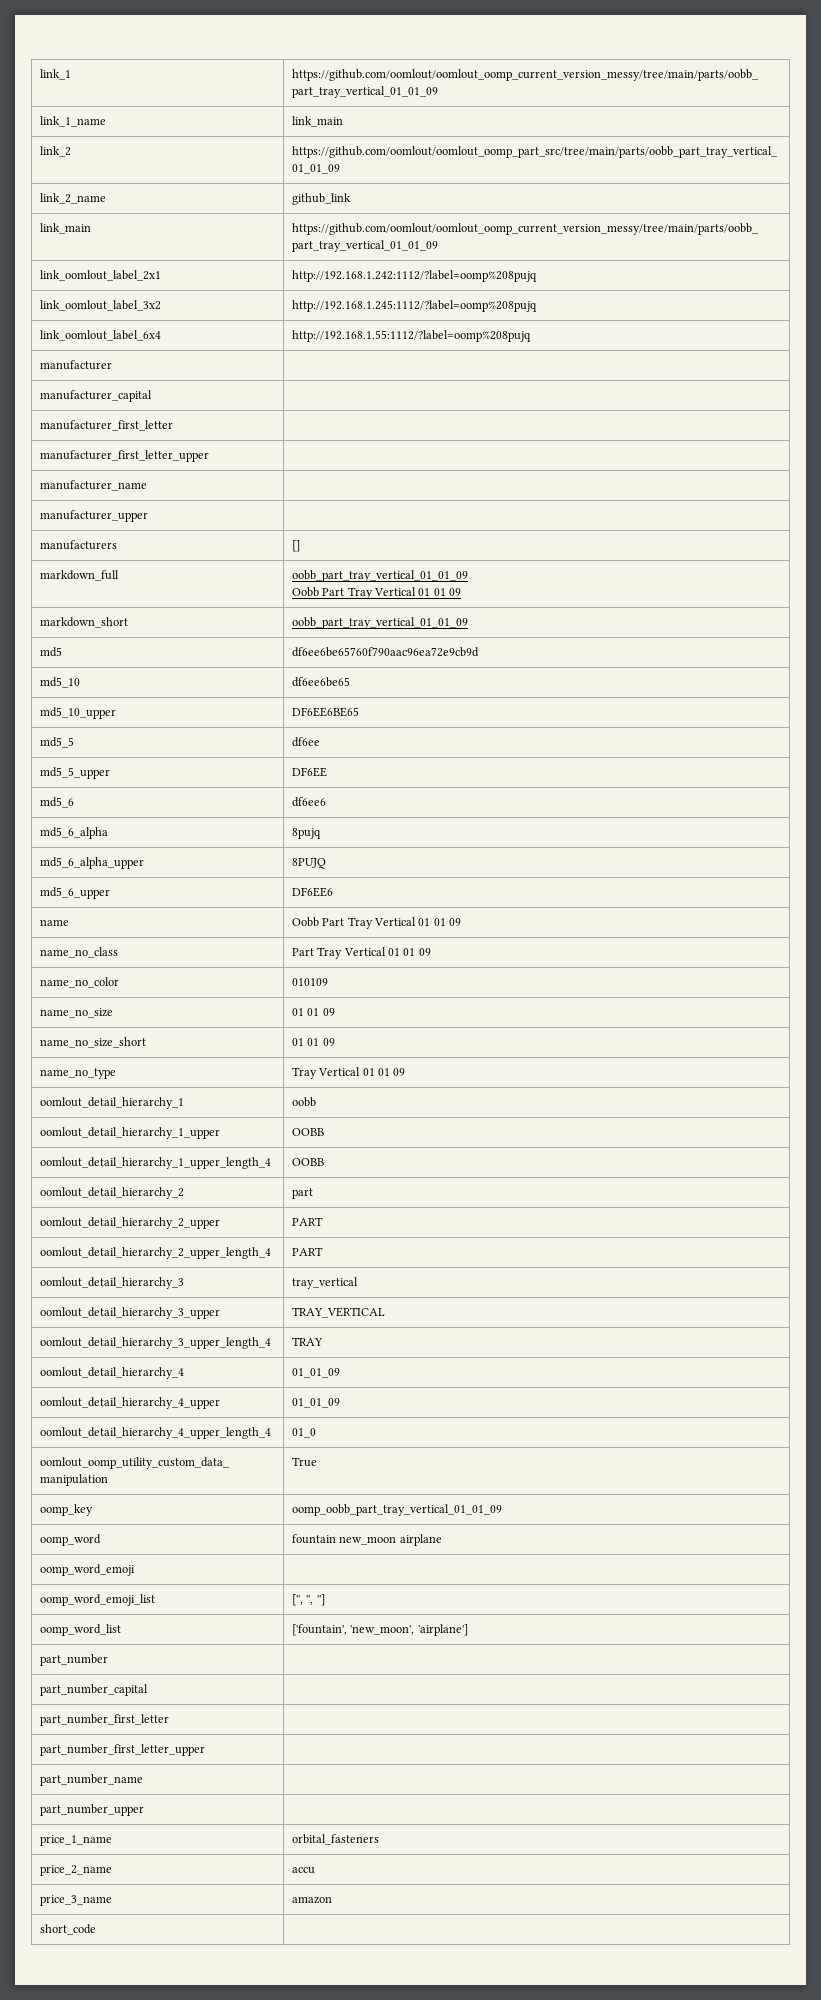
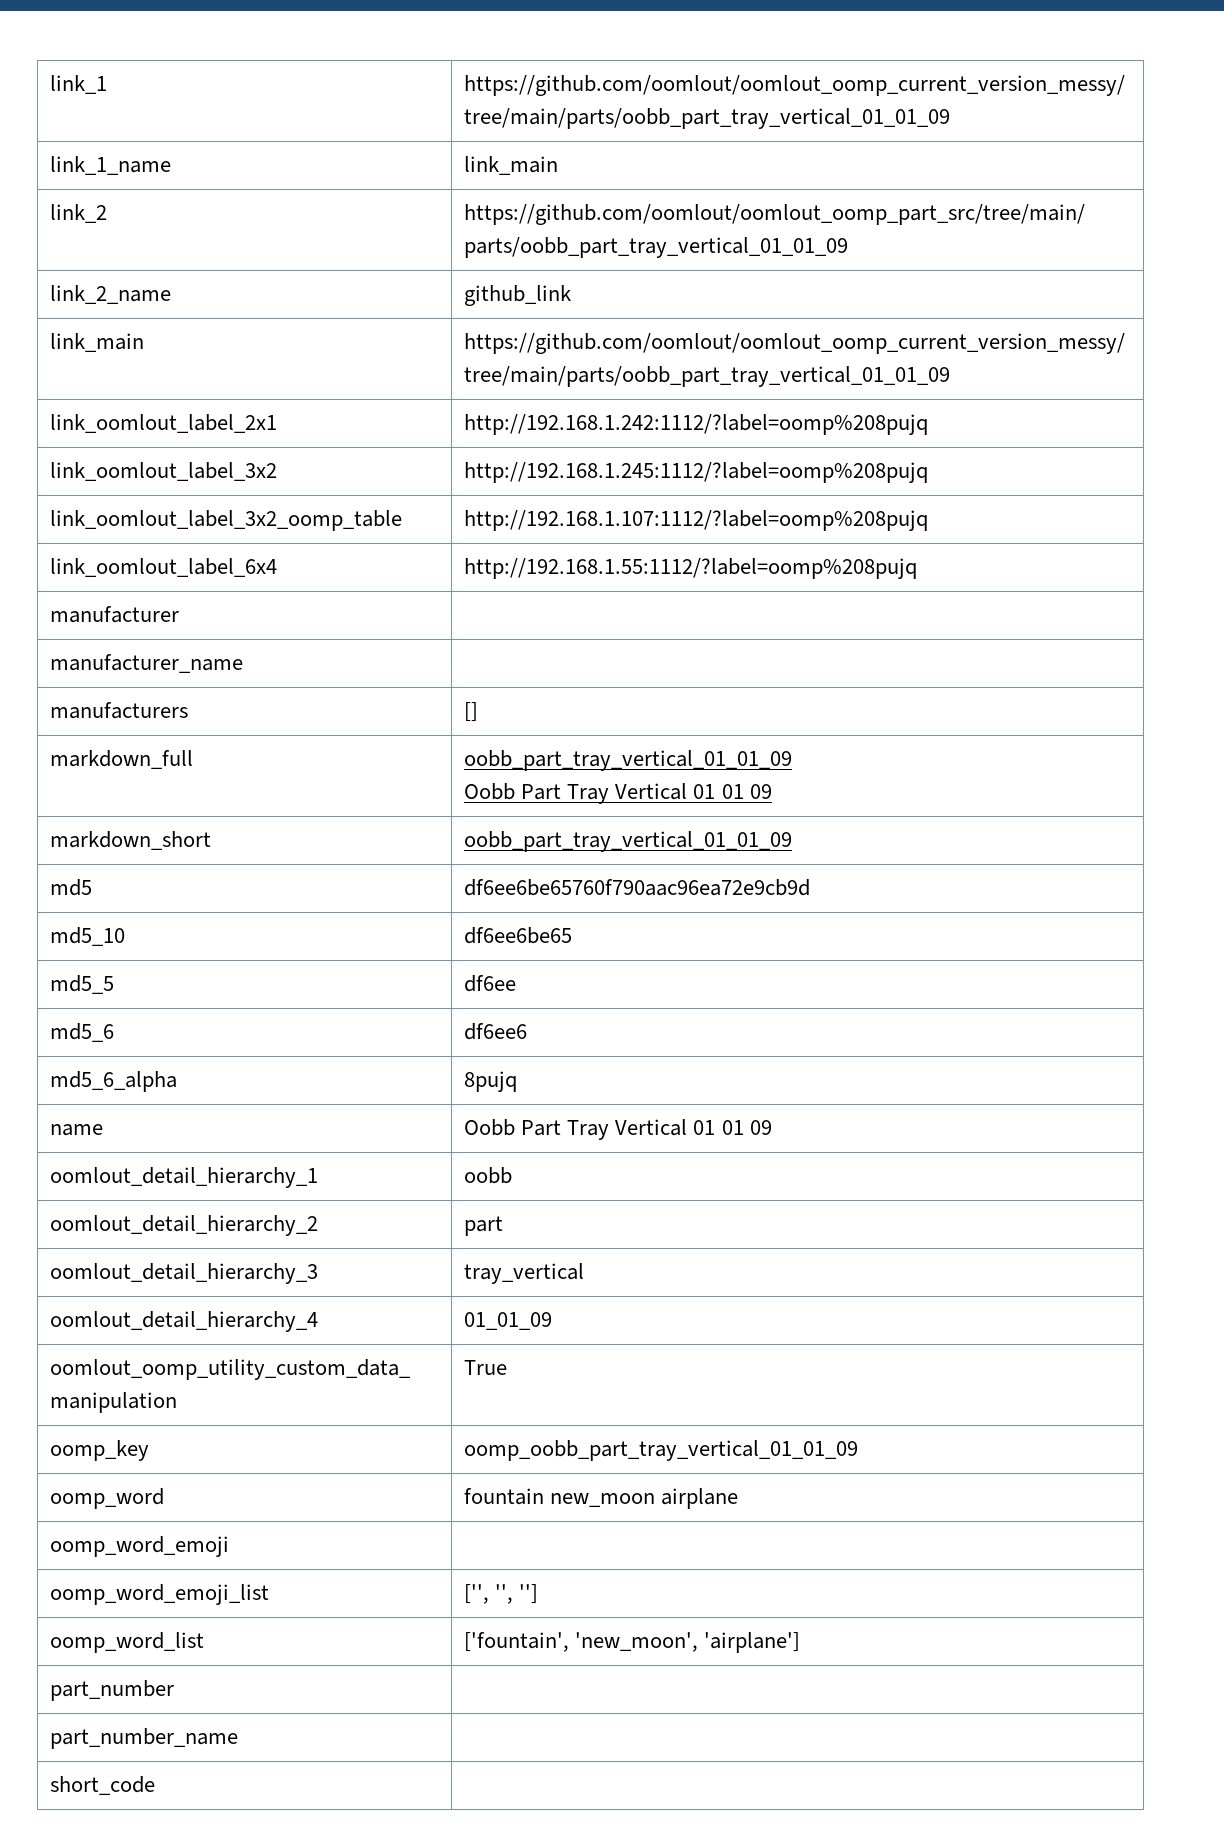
(537, 306) none -> [50,510,403,531] [464,510,929,531] // link_oomlout_label_3x2_oomp_table | http://192.168.1.107:1112/?label=oomp%208pujq
[39,390,152,402] [39,420,173,431] [39,450,209,462] // manufacturer_capital | // manufacturer_first_letter | // manufacturer_first_letter_upper | -> (180, 614) none
[39,510,148,522] // manufacturer_upper | -> (244, 663) none
[39,707,116,719] [291,707,359,717] // md5_10_upper | DF6EE6BE65 -> (573, 935) none
[39,767,110,779] [291,767,327,777] // md5_5_upper | DF6EE -> (517, 983) none
[39,857,144,869] [291,858,326,869] [39,887,110,899] [291,887,333,897] // md5_6_alpha_upper | 8PUJQ // md5_6_upper | DF6EE6 -> (518, 1081) none
[39,947,118,958] [291,947,431,959] [39,977,119,988] [291,978,328,986] [39,1008,113,1018] [291,1008,335,1016] [39,1037,146,1048] [291,1038,335,1046] [39,1068,116,1079] [291,1067,406,1079] [39,1097,184,1109] [291,1097,316,1107] [39,1127,220,1139] [291,1128,324,1136] [39,1157,271,1169] [291,1158,324,1166] [39,1187,184,1199] [291,1188,313,1199] [39,1217,220,1229] [291,1217,323,1226] [39,1247,271,1259] [291,1247,323,1256] [39,1277,184,1289] [291,1277,358,1289] [39,1307,220,1319] [291,1307,385,1318] [39,1337,271,1349] [291,1337,323,1346] [39,1367,184,1379] [291,1368,340,1378] [39,1397,220,1409] [291,1398,340,1408] [39,1427,271,1439] [291,1428,316,1438] name_no_class | Part Tray Vertical 01 01 09 // name_no_color | 010109 // name_no_size | 01 01 09 // name_no_size_short | 01 01 09 // name_no_type | Tray Vertical 01 01 09 // oomlout_detail_hierarchy_1 | oobb // oomlout_detail_hierarchy_1_upper | OOBB // oomlout_detail_hierarchy_1_upper_length_4 | OOBB // oomlout_detail_hierarchy_2 | part // oomlout_detail_hierarchy_2_upper | PART // oomlout_detail_hierarchy_2_upper_length_4 | PART // oomlout_detail_hierarchy_3 | tray_vertical // oomlout_detail_hierarchy_3_upper | TRAY_VERTICAL // oomlout_detail_hierarchy_3_upper_length_4 | TRAY // oomlout_detail_hierarchy_4 | 01_01_09 // oomlout_detail_hierarchy_4_upper | 01_01_09 // oomlout_detail_hierarchy_4_upper_length_4 | 01_0 -> [50,1167,319,1188] [464,1167,513,1184] [50,1215,319,1236] [464,1216,504,1236] [50,1263,319,1284] [464,1263,585,1284] [50,1311,319,1332] [464,1312,553,1330] oomlout_detail_hierarchy_1 | oobb // oomlout_detail_hierarchy_2 | part // oomlout_detail_hierarchy_3 | tray_vertical // oomlout_detail_hierarchy_4 | 01_01_09
[39,1684,148,1696] [39,1714,169,1726] [39,1744,205,1756] [39,1774,143,1786] [39,1804,144,1816] [39,1835,112,1846] [291,1834,379,1845] [39,1865,112,1876] [291,1867,315,1874] [39,1895,112,1906] [291,1896,332,1904] part_number_capital | // part_number_first_letter | // part_number_first_letter_upper | // part_number_name | // part_number_upper | // price_1_name | orbital_fasteners // price_2_name | accu // price_3_name | amazon -> [50,1728,239,1749] part_number_name |

